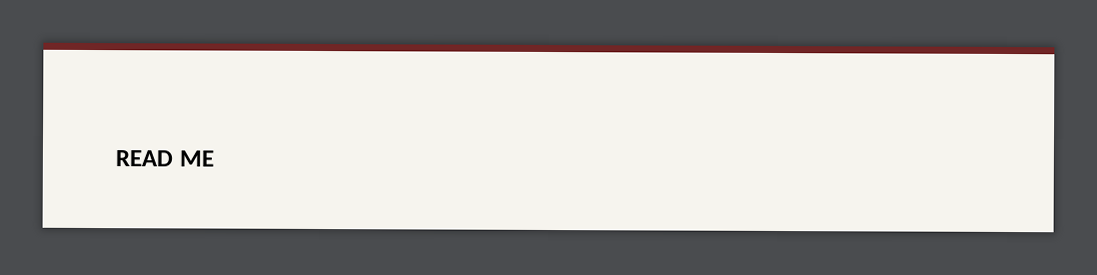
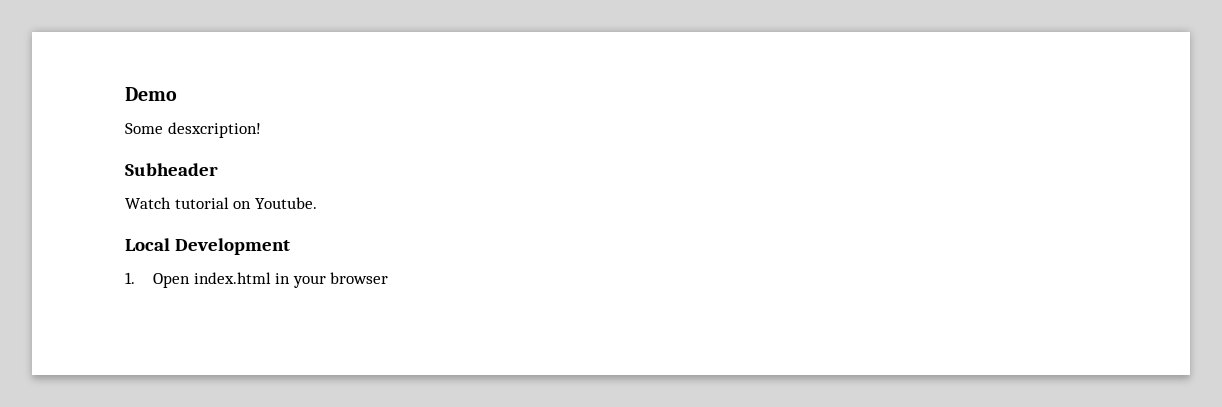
[115,150,214,167] READ ME -> [125,87,177,101] [125,122,261,138] [125,163,218,176] [125,197,317,209] [125,238,290,255] [125,272,389,288] Demo // Some desxcription! // Subheader // Watch tutorial on Youtube. // Local Development // 1. Open index.html in your browser

